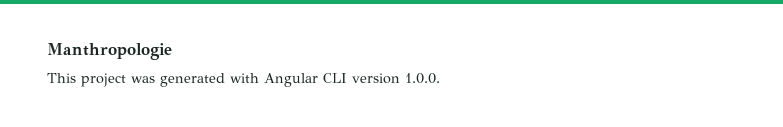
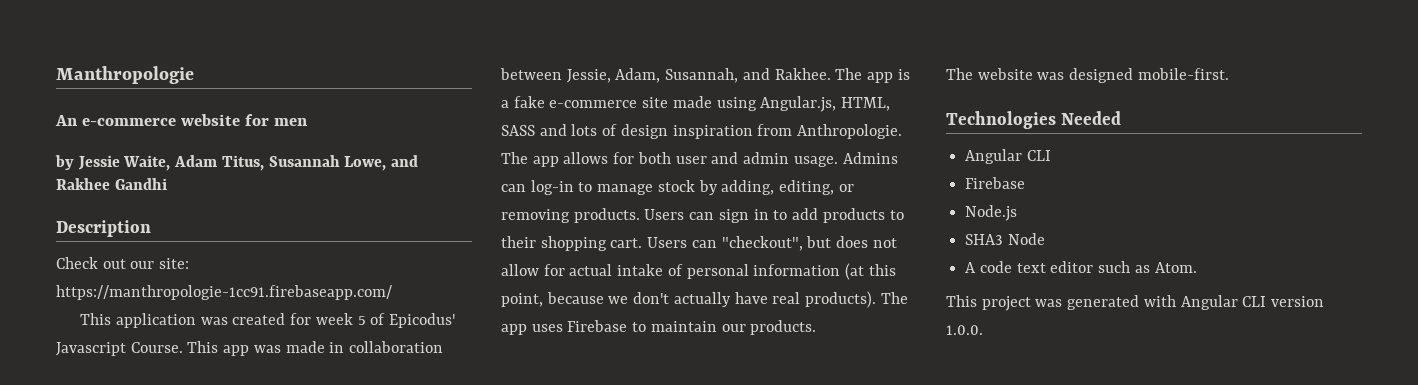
(172, 51) none -> [55,114,308,126] [55,155,419,171] [56,178,167,190] [56,220,151,237] [56,257,190,269] [56,285,392,300] [80,313,455,328] [56,341,444,356] [500,68,910,83] [501,96,891,112] [501,124,903,139] [501,152,898,167] [501,180,854,195] [501,208,904,223] [501,236,897,251] [501,263,896,280] [501,291,908,308] [501,320,817,335] [946,68,1229,83] [946,111,1122,129] [965,149,1051,164] [965,177,1026,189] [965,205,1018,221] [965,233,1045,245] [965,261,1197,273] // An e-commerce website for men // by Jessie Waite, Adam Titus, Susannah Lowe, and Rakhee Gandhi // Description // Check out our site: https://manthropologie-1cc91.firebaseapp.com/ // This application was created for week 5 of Epicodus' Javascript Course. This app was made in collaboration between Jessie, Adam, Susannah, and Rakhee. The app is a fake e-commerce site made using Angular.js, HTML, SASS and lots of design inspiration from Anthropologie. The app allows for both user and admin usage. Admins can log-in to manage stock by adding, editing, or removing products. Users can sign in to add products to their shopping cart. Users can "checkout", but does not allow for actual intake of personal information (at this point, because we don't actually have real products). The app uses Firebase to maintain our products. // The website was designed mobile-first. // Technologies Needed // Angular CLI // Firebase // Node.js // SHA3 Node // A code text editor such as Atom.

